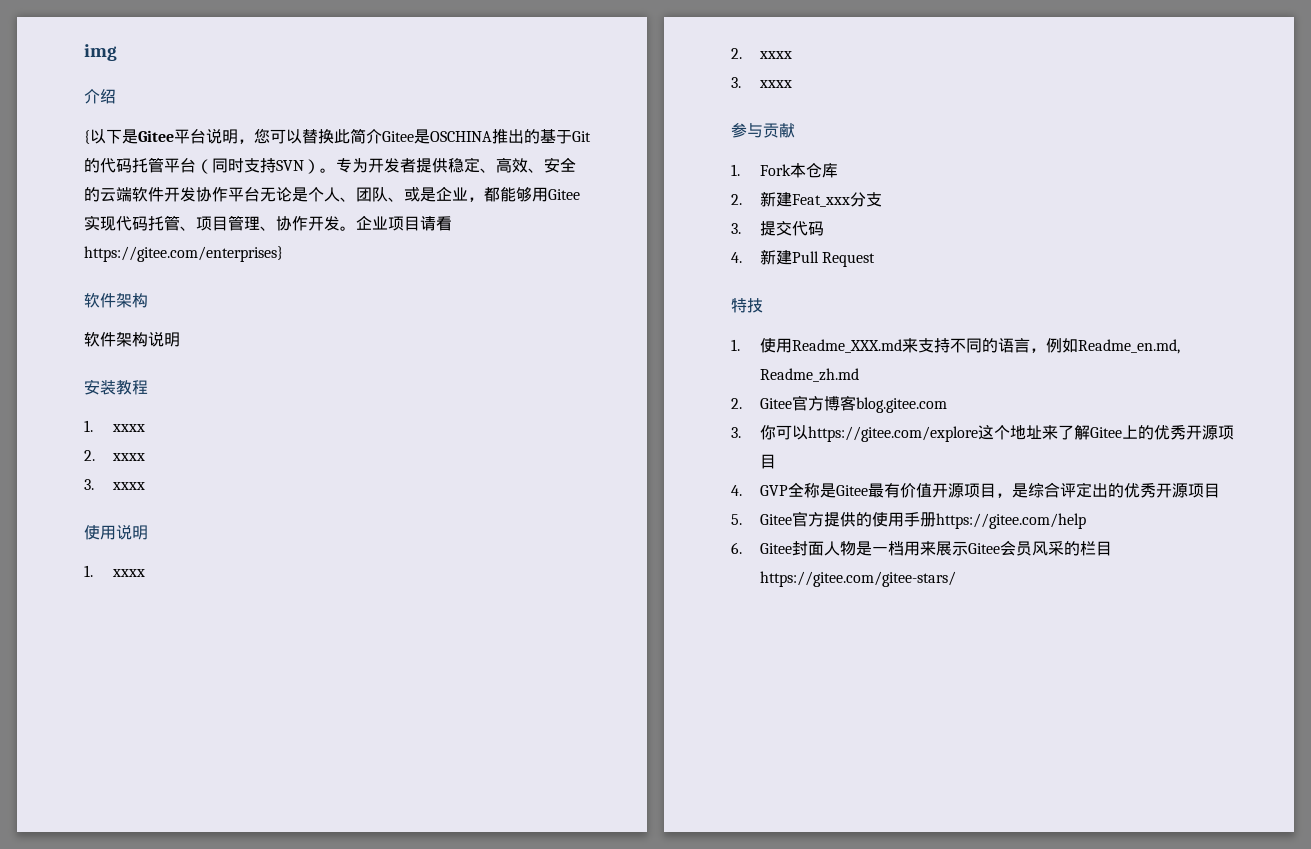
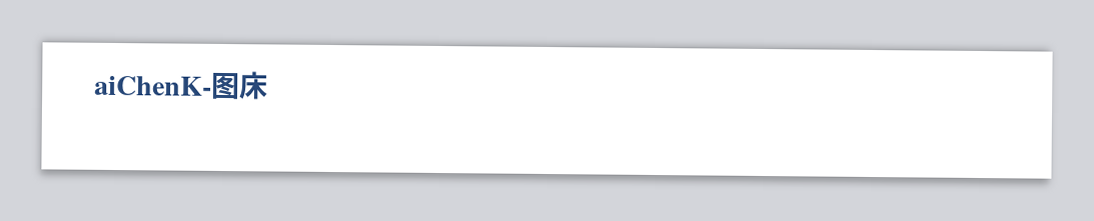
[84,44,117,61] [84,89,116,104] [84,128,591,144] [84,157,576,174] [84,186,580,202] [84,215,452,231] [84,246,283,262] [84,292,148,308] [84,331,180,347] [84,379,148,395] [84,420,145,432] [84,450,145,461] [84,479,145,490] [84,524,148,540] [84,565,145,577] [731,48,792,59] [731,77,792,88] [731,123,795,138] [731,163,838,178] [731,191,882,207] [731,221,824,236] [731,249,875,267] [731,298,763,313] [731,338,1180,354] [759,368,859,382] [731,395,947,413] [731,425,1234,442] [759,454,776,469] [731,482,1220,498] [731,511,1086,529] [731,540,1112,556] [759,571,956,587] img // 介绍 // {以下是Gitee平台说明，您可以替换此简介Gitee是OSCHINA推出的基于Git的代码托管平台（同时支持SVN）。专为开发者提供稳定、高效、安全的云端软件开发协作平台无论是个人、团队、或是企业，都能够用Gitee实现代码托管、项目管理、协作开发。企业项目请看https://gitee.com/enterprises} // 软件架构 // 软件架构说明 // 安装教程 // 1. xxxx // 2. xxxx // 3. xxxx // 使用说明 // 1. xxxx // 2. xxxx // 3. xxxx // 参与贡献 // 1. Fork本仓库 // 2.新建Feat_xxx分支 // 3.提交代码 // 4.新建Pull Request // 特技 // 1.使用Readme_XXX.md来支持不同的语言，例如Readme_en.md, Readme_zh.md // 2. Gitee官方博客blog.gitee.com // 3.你可以https://gitee.com/explore这个地址来了解Gitee上的优秀开源项目 // 4. GVP全称是Gitee最有价值开源项目，是综合评定出的优秀开源项目 // 5. Gitee官方提供的使用手册https://gitee.com/help // 6. Gitee封面人物是一档用来展示Gitee会员风采的栏目https://gitee.com/gitee-stars/ -> [94,71,268,100] aiChenK-图床

